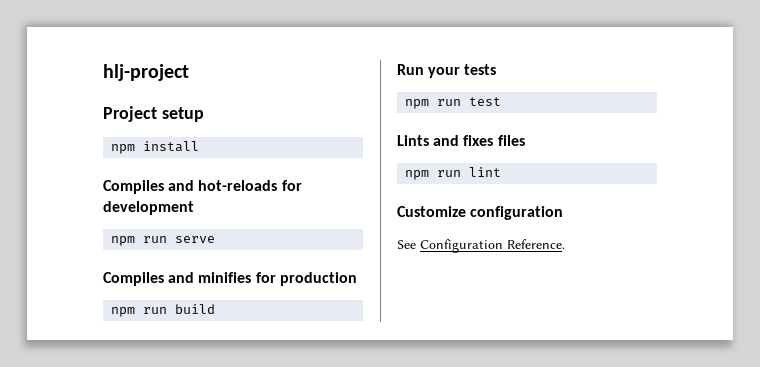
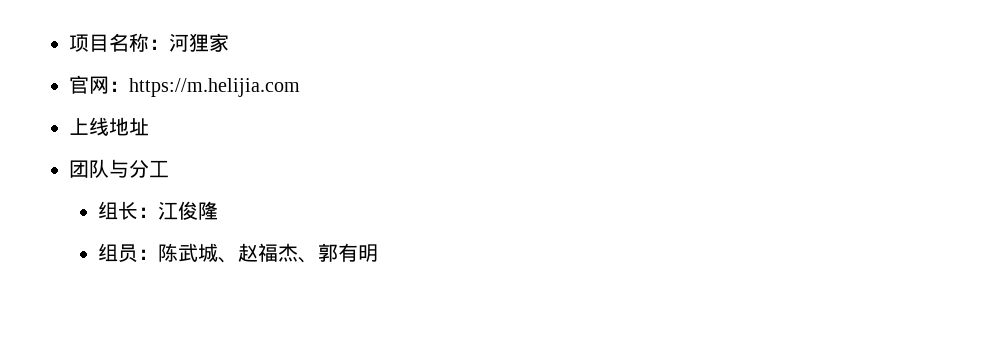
[103,64,189,81] [103,106,204,122] [111,141,200,154] [103,180,302,194] [103,201,194,215] [111,236,216,246] [103,272,357,286] [111,304,216,317] [397,64,497,78] [405,97,502,109] [397,135,525,146] [405,167,502,180] [397,206,564,220] [397,239,565,253] hlj-project // Project setup // npm install // Compiles and hot-reloads for development // npm run serve // Compiles and minifies for production // npm run build // Run your tests // npm run test // Lints and fixes files // npm run lint // Customize configuration // See Configuration Reference. -> [69,33,229,52] [69,75,300,97] [69,117,149,136] [69,159,169,178] [98,201,219,220] [98,243,379,263] 项目名称：河狸家 // 官网：https://m.helijia.com // 上线地址 // 团队与分工 // 组长：江俊隆 // 组员：陈武城、赵福杰、郭有明

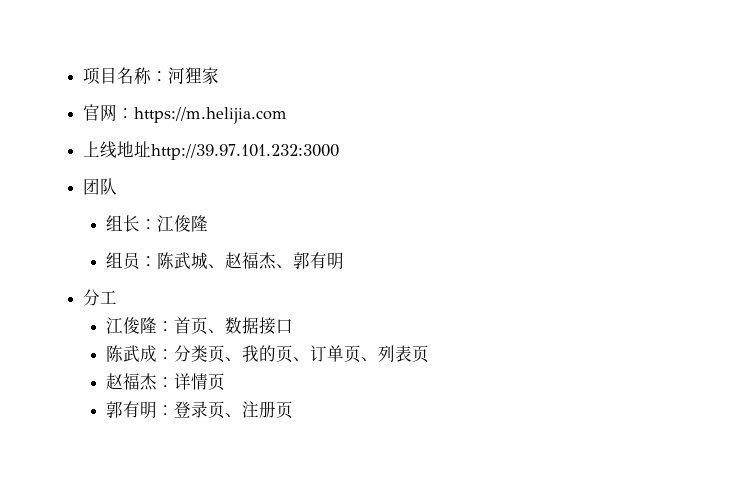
(149, 127) none -> [151,144,340,160] http://39.97.101.232:3000
[109,159,169,178] 与分工 -> (118, 186) none
(379, 253) none -> [83,289,118,306] [106,317,294,335] [106,345,430,363] [106,373,226,391] [106,401,294,419] // 分工 // 江俊隆：首页、数据接口 // 陈武成：分类页、我的页、订单页、列表页 // 赵福杰：详情页 // 郭有明：登录页、注册页

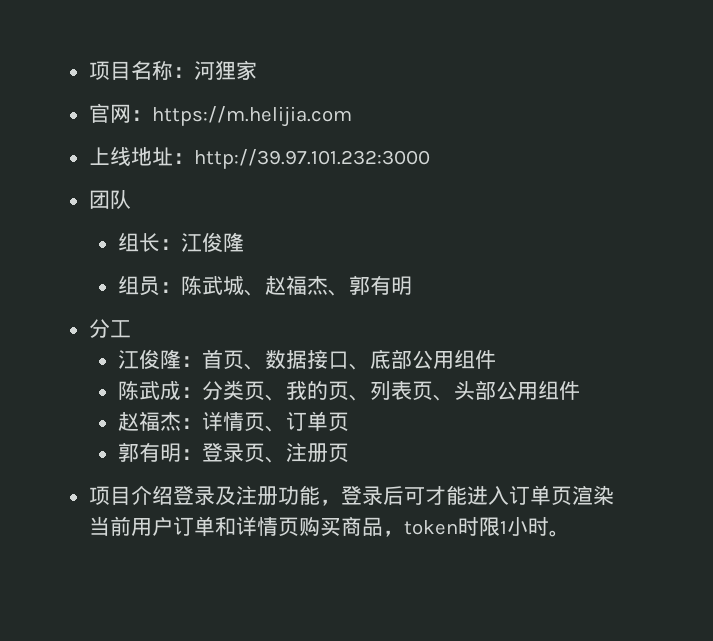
(152, 149) none -> [172,153,194,164] ：
(294, 326) none -> [348,349,496,370] 、底部公用组件
[310,345,379,363] 订单页、 -> (370, 397) none
(430, 354) none -> [432,380,580,401] 、头部公用组件
(226, 382) none -> [264,411,349,432] 、订单页
(294, 410) none -> [88,485,614,506] [88,516,570,537] // 项目介绍登录及注册功能，登录后可才能进入订单页渲染当前用户订单和详情页购买商品，token时限1小时。

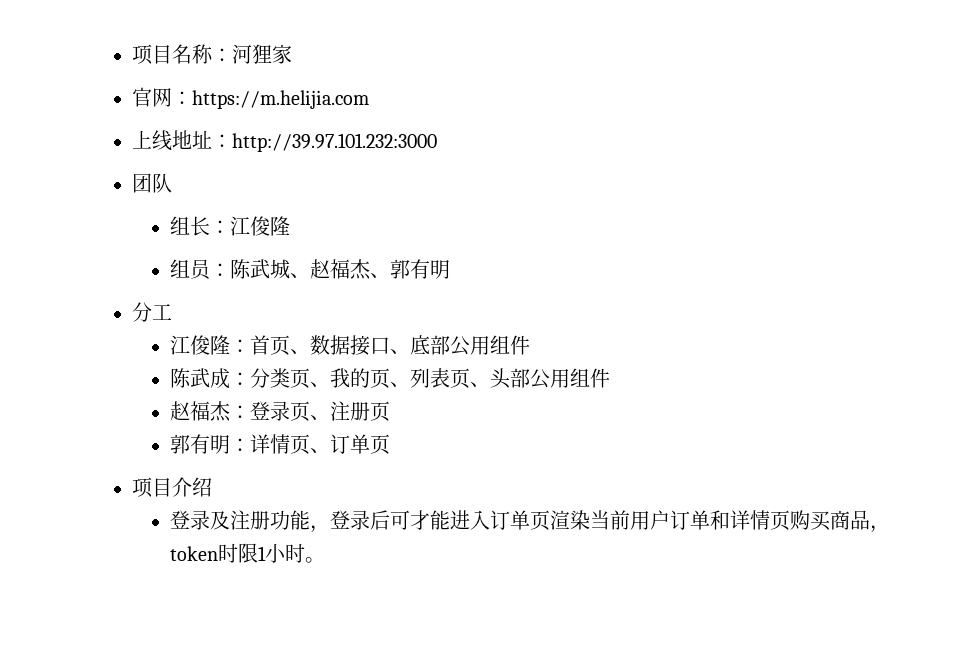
[201,411,349,432] [117,442,328,463] 详情页、订单页 // 郭有明：登录页、注册 -> [250,401,391,421] [170,434,371,454] 登录页、注册页 // 郭有明：详情页、订单
(173, 495) none -> (212, 487) //

